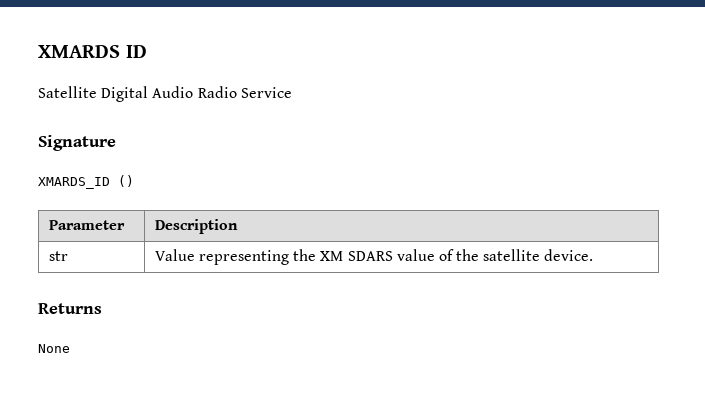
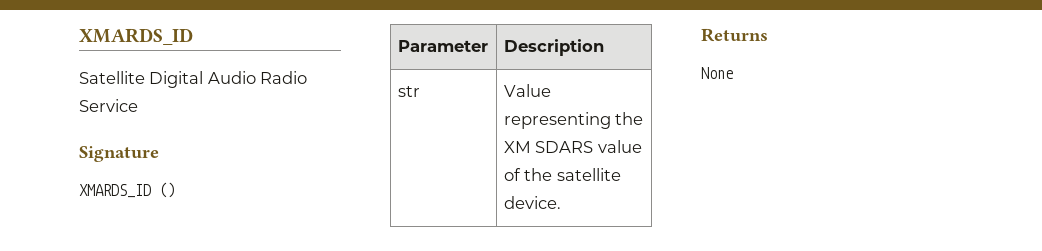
[38,45,147,58] XMARDS ID -> [79,28,193,45] XMARDS_ID

